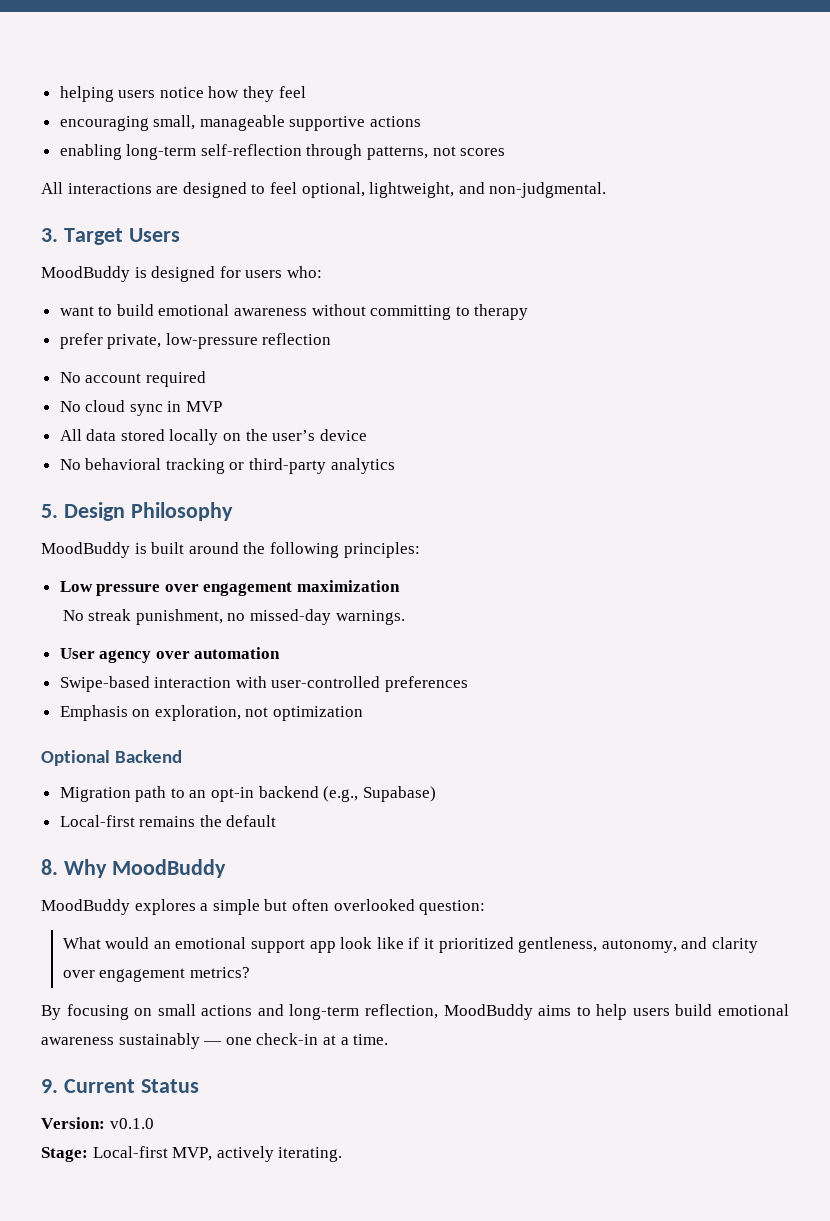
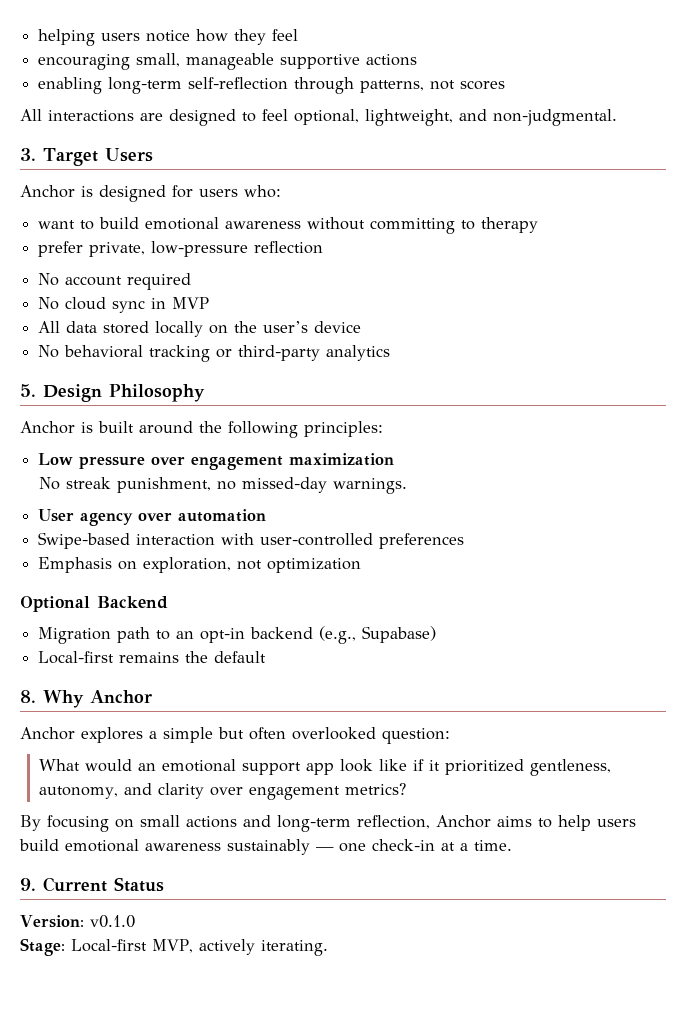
[41,266,130,282] MoodBuddy -> [20,185,75,198] Anchor
[41,542,130,558] MoodBuddy -> [20,421,75,434] Anchor
[111,859,226,878] [41,899,130,915] MoodBuddy // MoodBuddy -> [90,690,152,703] [20,727,75,740] Anchor // Anchor
[443,1004,533,1020] MoodBuddy -> [436,815,491,828] Anchor

